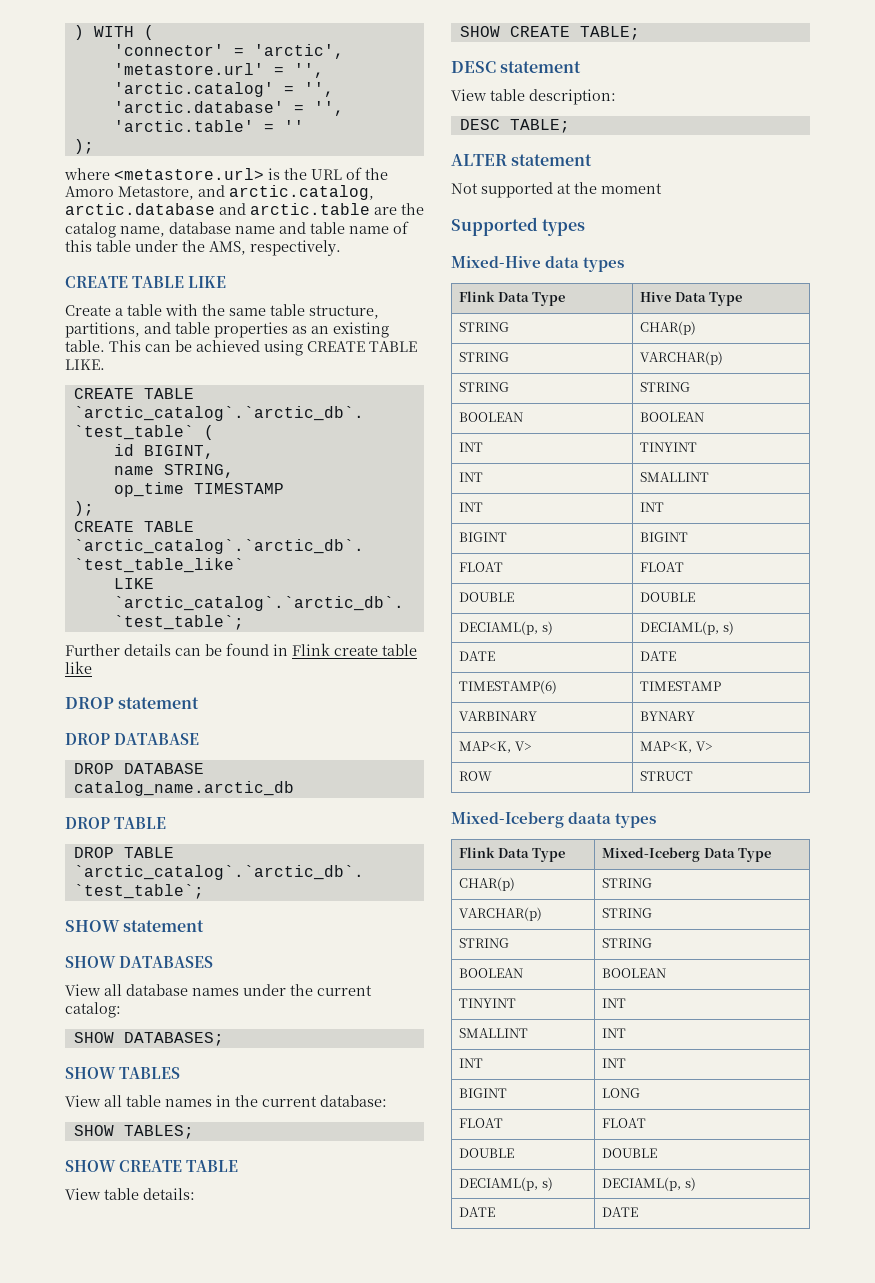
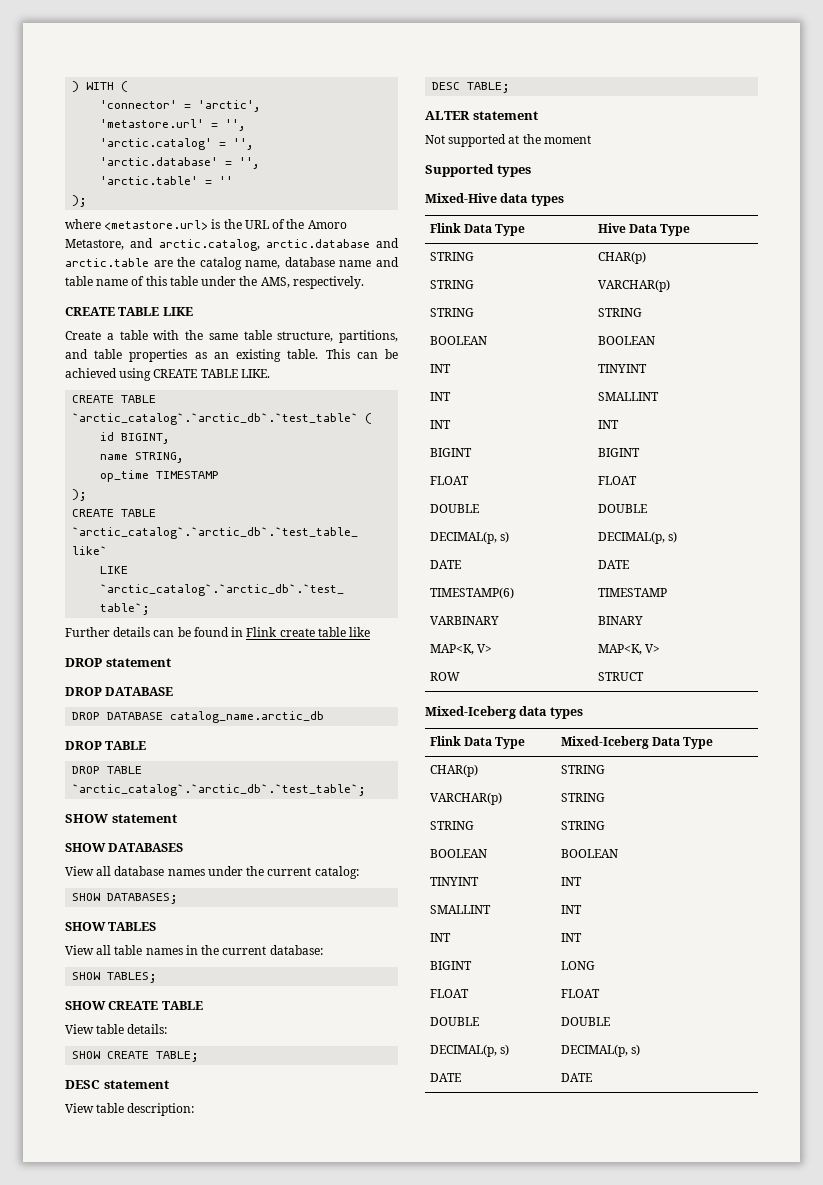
[459,621,553,635] [640,621,720,635] DECIAML(p, s) | DECIAML(p, -> [429,531,510,544] [597,531,665,544] DECIMAL(p, s) | DECIMAL(p,
[640,711,696,721] BYNARY -> [597,616,643,625] BINARY
[568,812,612,824] daata -> [519,706,548,716] data
[459,1177,553,1191] [602,1177,682,1191] DECIAML(p, s) | DECIAML(p, -> [429,1044,510,1057] [560,1044,628,1057] DECIMAL(p, s) | DECIMAL(p,

